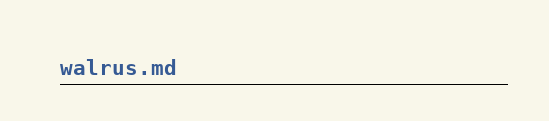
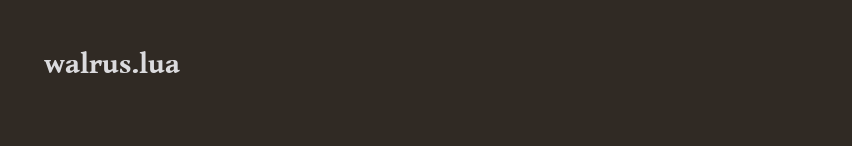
[60,59,177,75] walrus.md -> [44,51,180,73] walrus.lua

